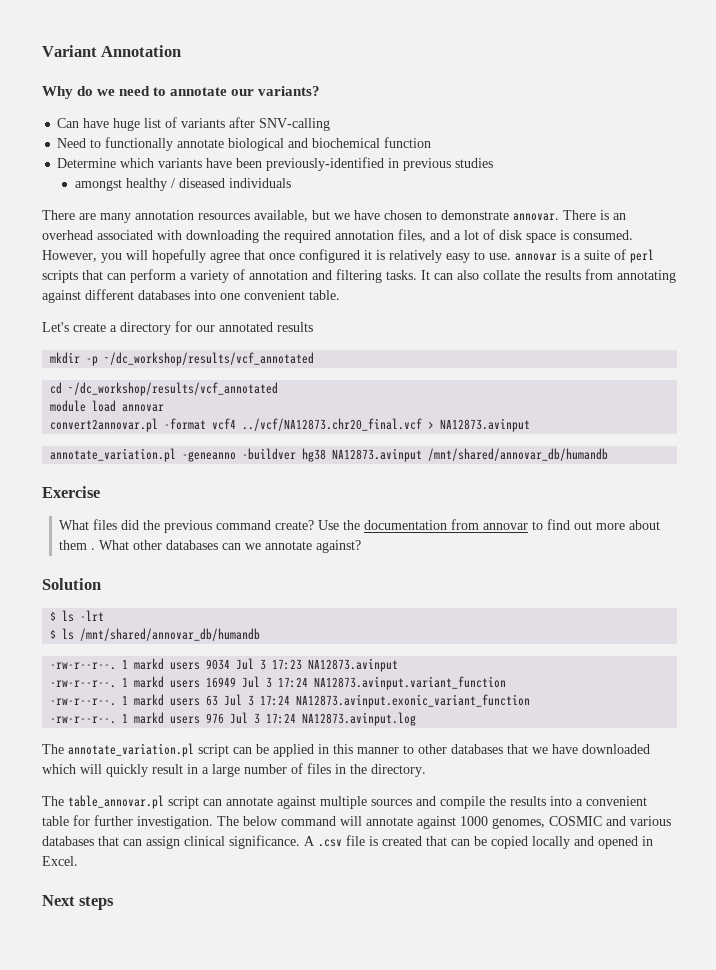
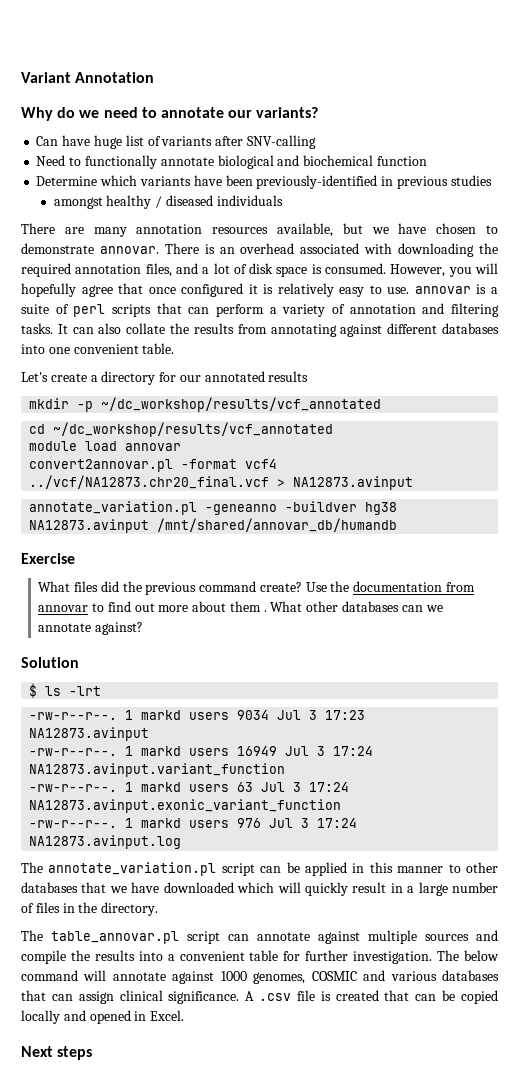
[50,628,261,641] // $ ls /mnt/shared/annovar_db/humandb -> (102, 691) none

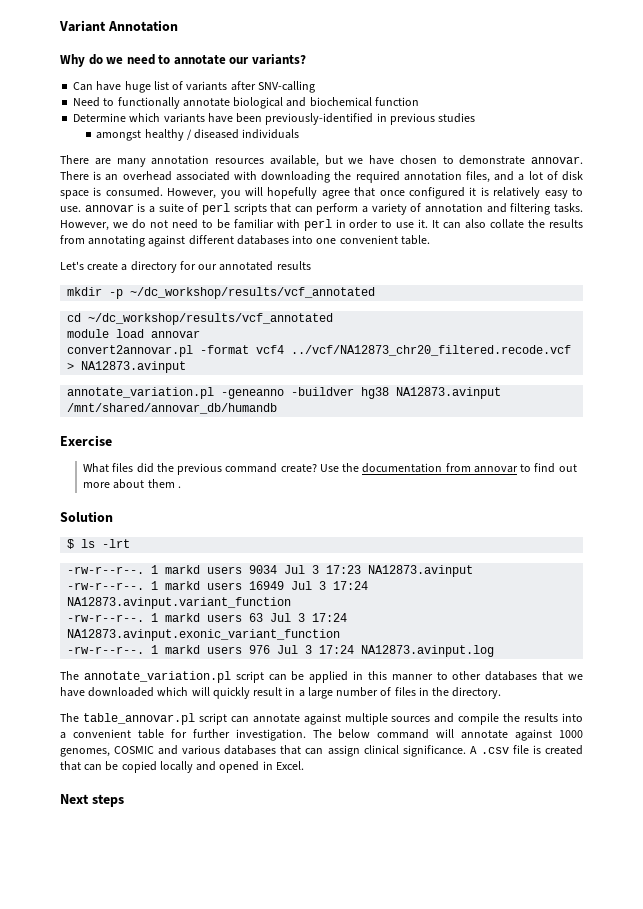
(53, 328) none -> [60,219,429,231] However, we do not need to be familiar with perl in order to use it.
[29,475,270,489] ../vcf/NA12873.chr20_final.vcf -> [291,345,572,356] ../vcf/NA12873_chr20_filtered.recode.vcf
[270,601,443,612] [38,622,143,635] What other databases can we annotate against? -> (181, 487) none

